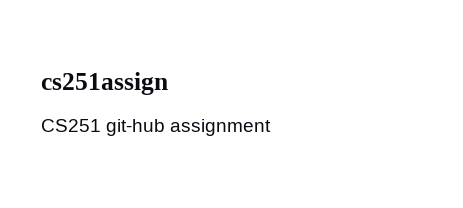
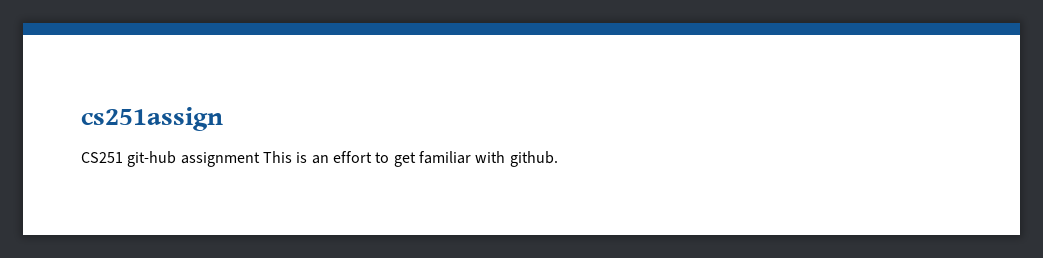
(272, 127) none -> [262,151,558,167] This is an effort to get familiar with github.

